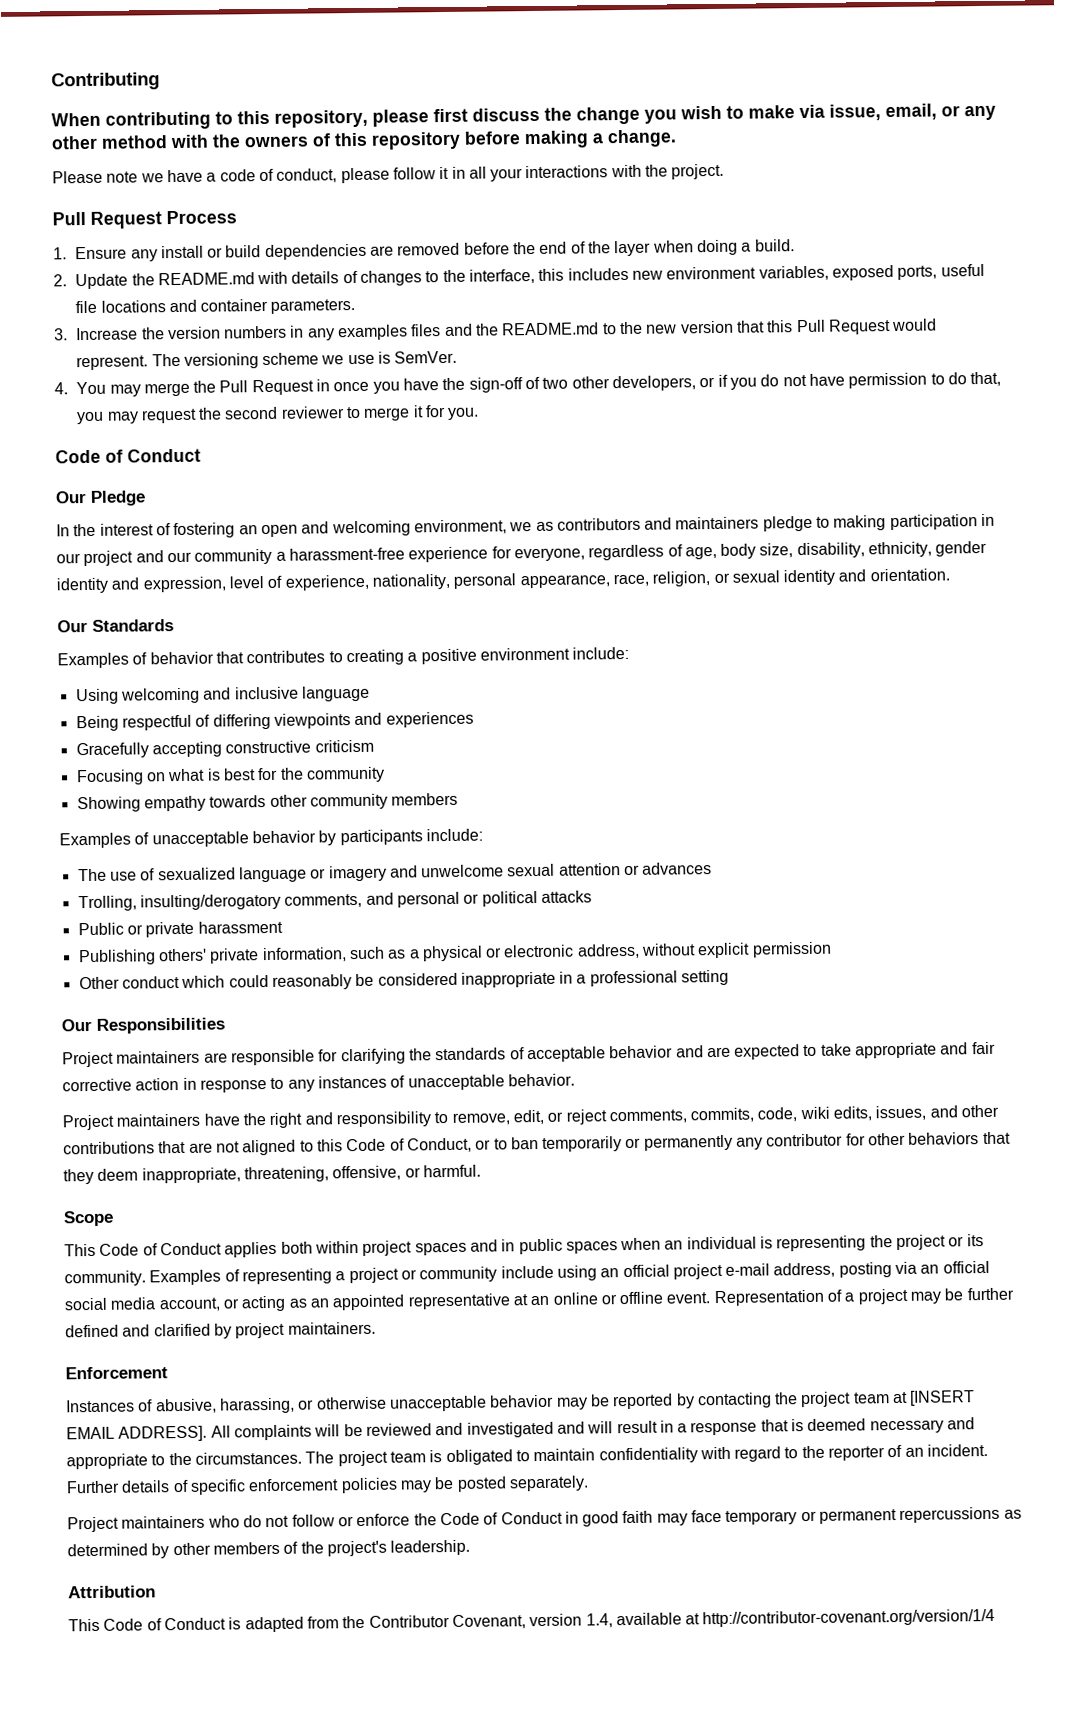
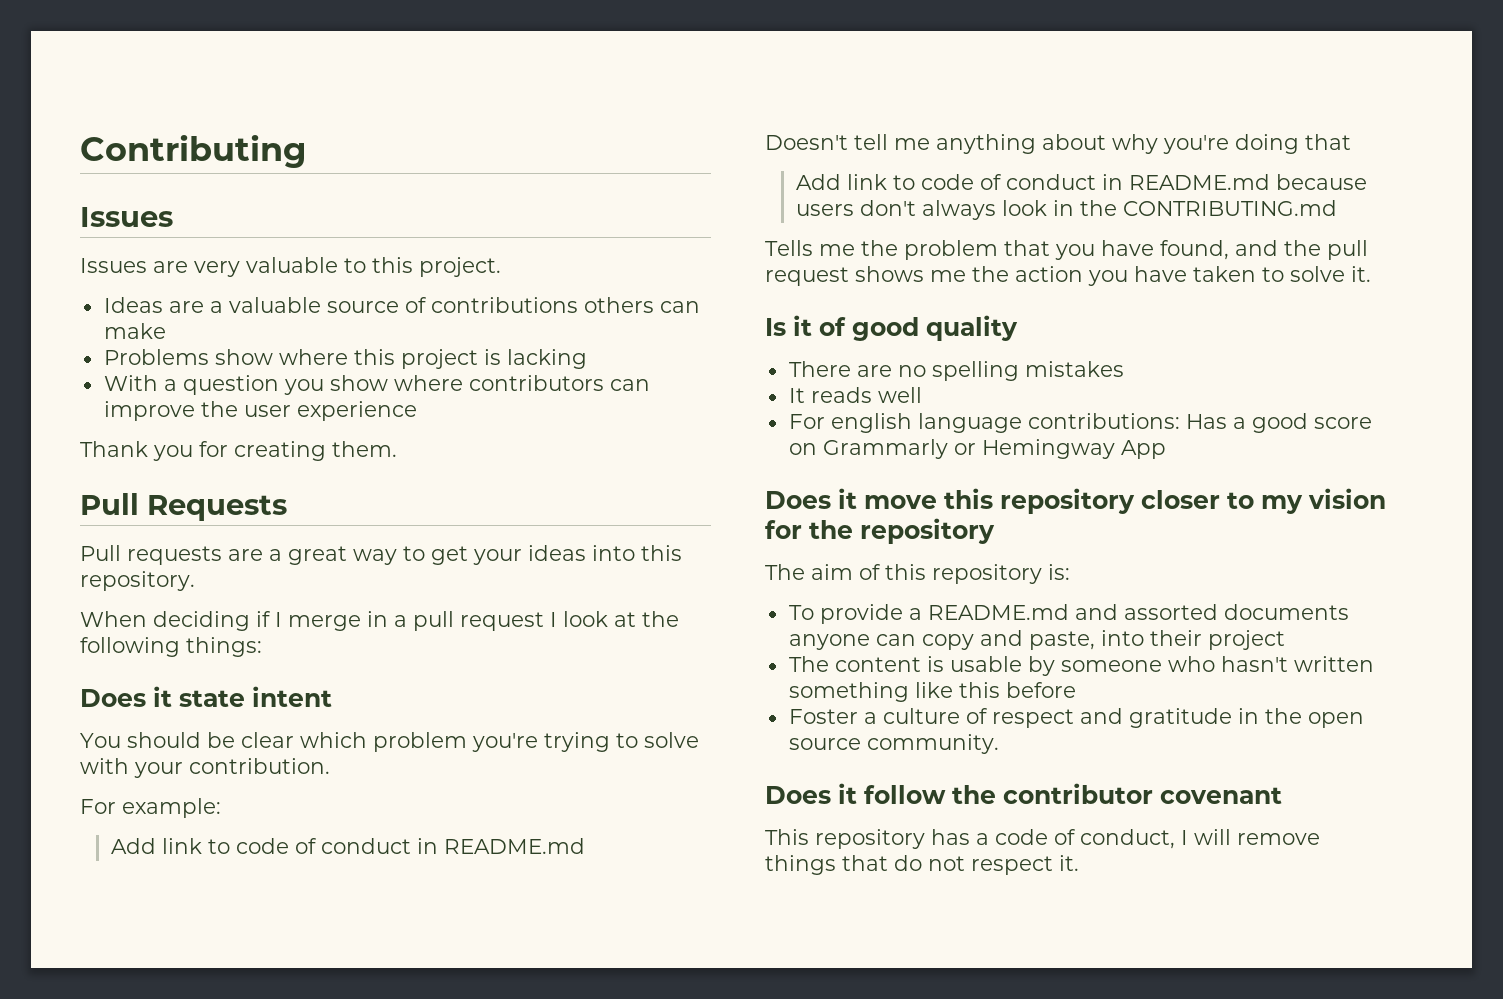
[51,103,996,130] [51,129,677,150] [52,163,725,184] [52,210,237,229] [53,239,795,262] [53,263,985,290] [75,298,356,314] [54,318,938,341] [76,350,458,371] [54,371,1002,397] [76,404,480,425] [55,448,201,464] [55,490,146,506] [56,513,996,539] [56,540,988,567] [56,568,950,594] [57,619,174,633] [57,646,630,669] [75,685,370,705] [75,711,474,732] [75,739,374,759] [75,766,385,786] [76,792,459,813] [59,828,483,849] [77,862,713,883] [77,890,592,912] [77,920,283,938] [77,941,832,966] [78,969,730,990] [61,1017,225,1034] [62,1041,996,1068] [62,1073,575,1093] [62,1104,1000,1131] [63,1131,1011,1156] [63,1164,481,1185] [63,1210,114,1227] [64,1234,984,1258] [64,1260,990,1287] [64,1287,1014,1312] [65,1321,376,1339] [65,1366,168,1380] [66,1390,976,1414] [66,1417,976,1442] [66,1443,989,1470] [66,1475,589,1495] [67,1506,1022,1533] [67,1539,471,1559] [68,1585,156,1599] [68,1608,996,1633] When contributing to this repository, please first discuss the change you wish to make via issue, email, or any other method with the owners of this repository before making a change. // Please note we have a code of conduct, please follow it in all your interactions with the project. // Pull Request Process // 1. Ensure any install or build dependencies are removed before the end of the layer when doing a build. // 2. Update the README.md with details of changes to the interface, this includes new environment variables, exposed ports, useful file locations and container parameters. // 3. Increase the version numbers in any examples files and the README.md to the new version that this Pull Request would represent. The versioning scheme we use is SemVer. // 4. You may merge the Pull Request in once you have the sign-off of two other developers, or if you do not have permission to do that, you may request the second reviewer to merge it for you. // Code of Conduct // Our Pledge // In the interest of fostering an open and welcoming environment, we as contributors and maintainers pledge to making participation in our project and our community a harassment-free experience for everyone, regardless of age, body size, disability, ethnicity, gender identity and expression, level of experience, nationality, personal appearance, race, religion, or sexual identity and orientation. // Our Standards // Examples of behavior that contributes to creating a positive environment include: // Using welcoming and inclusive language // Being respectful of differing viewpoints and experiences // Gracefully accepting constructive criticism // Focusing on what is best for the community // Showing empathy towards other community members // Examples of unacceptable behavior by participants include: // The use of sexualized language or imagery and unwelcome sexual attention or advances // Trolling, insulting/derogatory comments, and personal or political attacks // Public or private harassment // Publishing others' private information, such as a physical or electronic address, without explicit permission // Other conduct which could reasonably be considered inappropriate in a professional setting // Our Responsibilities // Project maintainers are responsible for clarifying the standards of acceptable behavior and are expected to take appropriate and fair corrective action in response to any instances of unacceptable behavior. // Project maintainers have the right and responsibility to remove, edit, or reject comments, commits, code, wiki edits, issues, and other contributions that are not aligned to this Code of Conduct, or to ban temporarily or permanently any contributor for other behaviors that they deem inappropriate, threatening, offensive, or harmful. // Scope // This Code of Conduct applies both within project spaces and in public spaces when an individual is representing the project or its community. Examples of representing a project or community include using an official project e-mail address, posting via an official social media account, or acting as an appointed representative at an online or offline event. Representation of a project may be further defined and clarified by project maintainers. // Enforcement // Instances of abusive, harassing, or otherwise unacceptable behavior may be reported by contacting the project team at [INSERT EMAIL ADDRESS]. All complaints will be reviewed and investigated and will result in a response that is deemed necessary and appropriate to the circumstances. The project team is obligated to maintain confidentiality with regard to the reporter of an incident. Further details of specific enforcement policies may be posted separately. // Project maintainers who do not follow or enforce the Code of Conduct in good faith may face temporary or permanent repercussions as determined by other members of the project's leadership. // Attribution // This Code of Conduct is adapted from the Contributor Covenant, version 1.4, available at http://contributor-covenant.org/version/1/4 -> [80,207,173,227] [80,257,501,277] [103,297,700,313] [103,323,166,339] [103,349,587,369] [103,375,650,395] [103,401,417,421] [80,441,397,461] [80,493,287,521] [80,545,682,565] [80,571,195,591] [80,611,679,631] [80,637,262,657] [80,686,332,707] [80,732,699,752] [80,758,330,778] [80,798,221,818] [111,838,586,854] [765,134,1351,154] [796,174,1368,190] [796,200,1338,220] [765,240,1368,260] [765,266,1371,286] [765,315,1018,341] [788,361,1124,381] [788,387,922,403] [788,413,1372,433] [788,439,1166,459] [765,488,1386,514] [765,518,995,544] [765,564,1070,584] [788,604,1349,624] [788,630,1285,650] [788,656,1374,676] [788,682,1076,702] [788,708,1364,728] [788,734,999,754] [765,783,1282,804] [765,829,1320,849] [765,855,1079,875] Issues // Issues are very valuable to this project. // Ideas are a valuable source of contributions others can make // Problems show where this project is lacking // With a question you show where contributors can improve the user experience // Thank you for creating them. // Pull Requests // Pull requests are a great way to get your ideas into this repository. // When deciding if I merge in a pull request I look at the following things: // Does it state intent // You should be clear which problem you're trying to solve with your contribution. // For example: // Add link to code of conduct in README.md // Doesn't tell me anything about why you're doing that // Add link to code of conduct in README.md because users don't always look in the CONTRIBUTING.md // Tells me the problem that you have found, and the pull request shows me the action you have taken to solve it. // Is it of good quality // There are no spelling mistakes // It reads well // For english language contributions: Has a good score on Grammarly or Hemingway App // Does it move this repository closer to my vision for the repository // The aim of this repository is: // To provide a README.md and assorted documents anyone can copy and paste, into their project // The content is usable by someone who hasn't written something like this before // Foster a culture of respect and gratitude in the open source community. // Does it follow the contributor covenant // This repository has a code of conduct, I will remove things that do not respect it.

